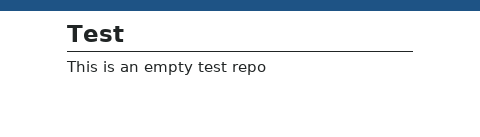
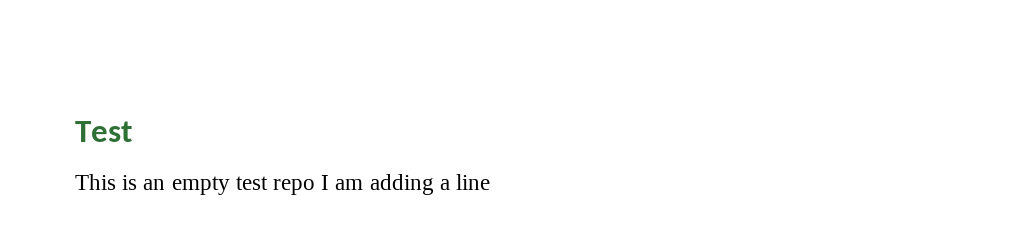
(266, 69) none -> [321,174,491,195] I am adding a line

